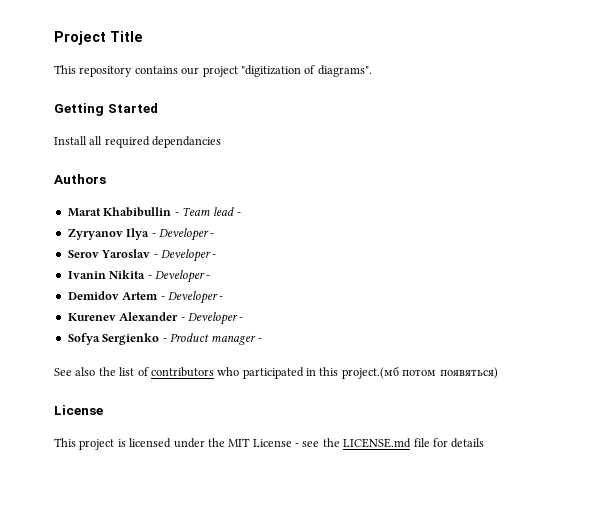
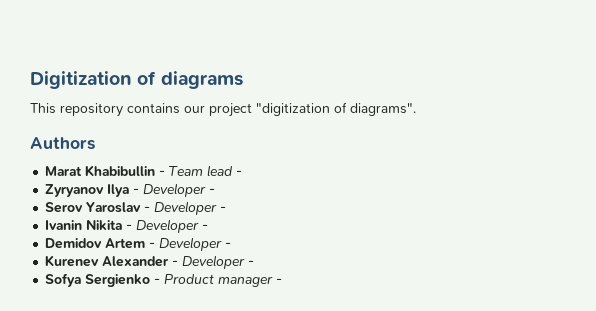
[54,31,143,45] Project Title -> [30,71,243,89] Digitization of diagrams
[54,103,158,116] [54,136,222,148] // Getting Started // Install all required dependancies -> (416, 109) none
[54,366,498,379] [54,405,103,415] [54,438,485,450] // See also the list of contributors who participated in this project.(мб потом появяться) // License // This project is licensed under the MIT License - see the LICENSE.md file for details -> (283, 281) none

